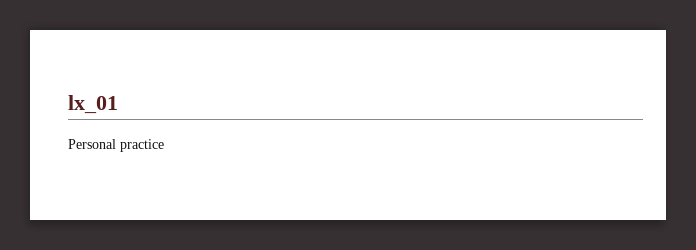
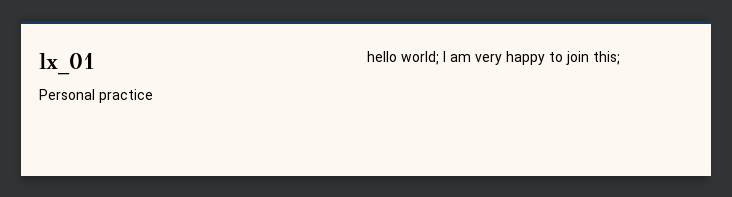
(164, 145) none -> [367,51,620,65] // hello world; I am very happy to join this;

